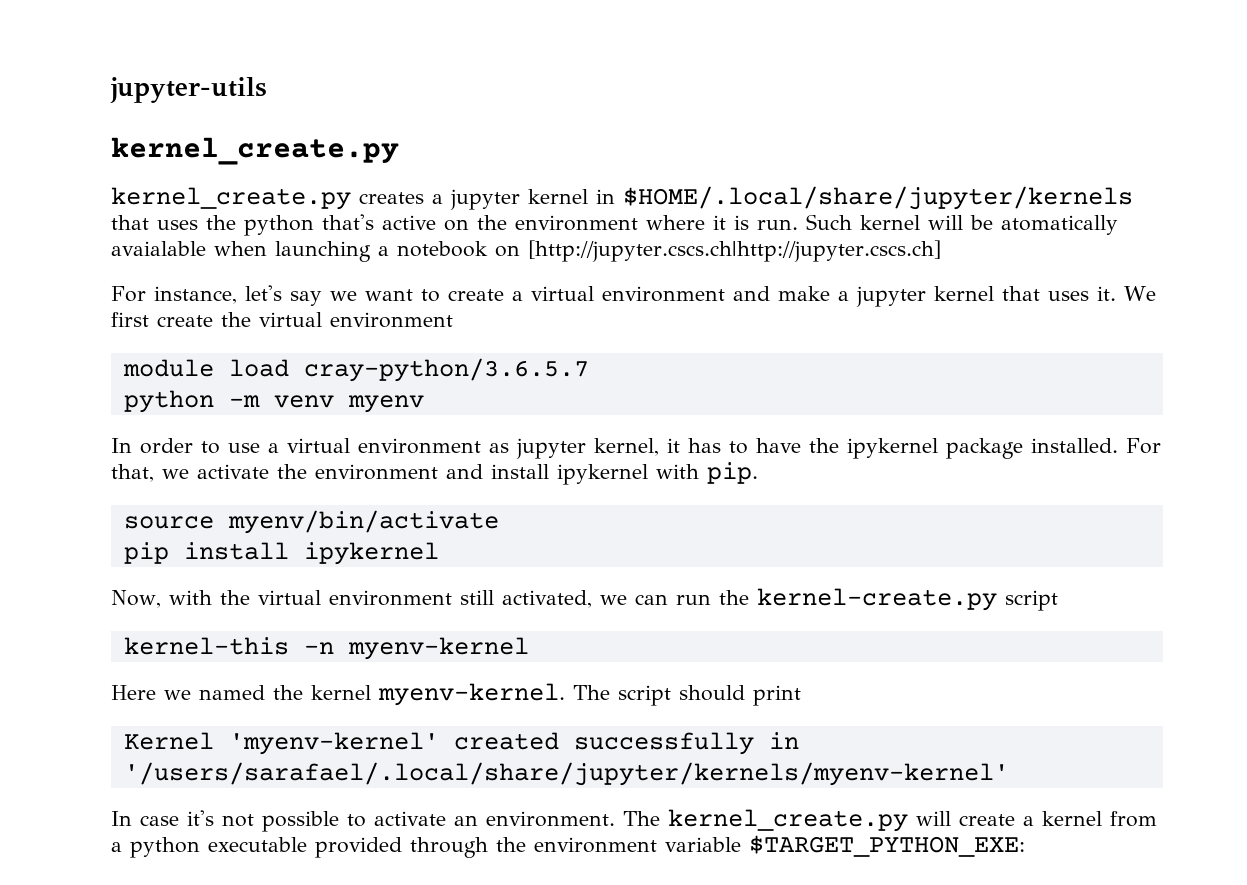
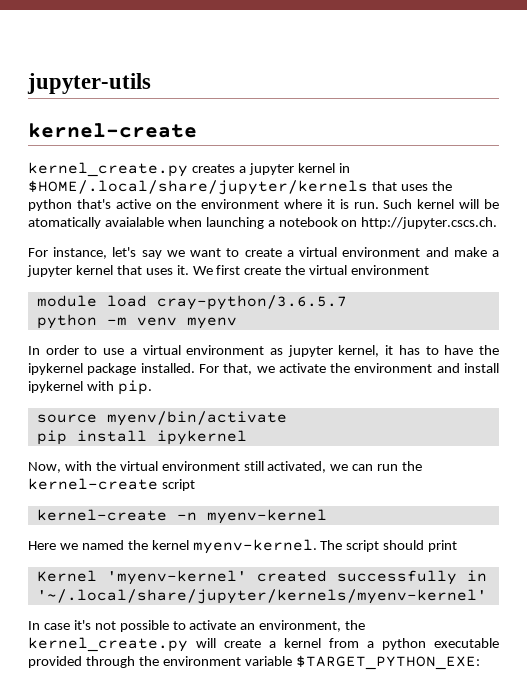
[111,137,399,165] kernel_create.py -> [28,123,197,138] kernel-create
[528,240,941,262] [http://jupyter.cscs.ch|http://jupyter.cscs.ch] -> [361,217,498,229] http://jupyter.cscs.ch.
[756,588,997,611] kernel-create.py -> [28,478,158,490] kernel-create
[123,637,289,655] kernel-this -> [36,509,167,521] kernel-create
[123,762,1009,786] '/users/sarafael/.local/share/jupyter/kernels/myenv-kernel' -> [36,589,487,604] '~/.local/share/jupyter/kernels/myenv-kernel'
[486,811,660,827] environment. The -> [259,620,366,632] environment, the

